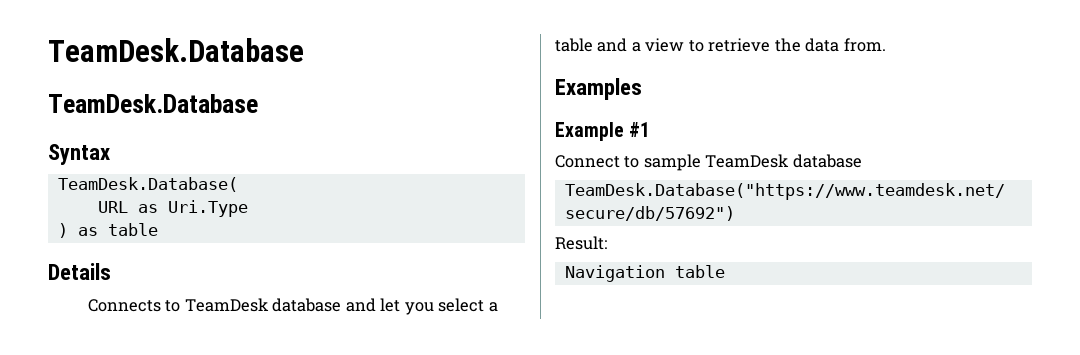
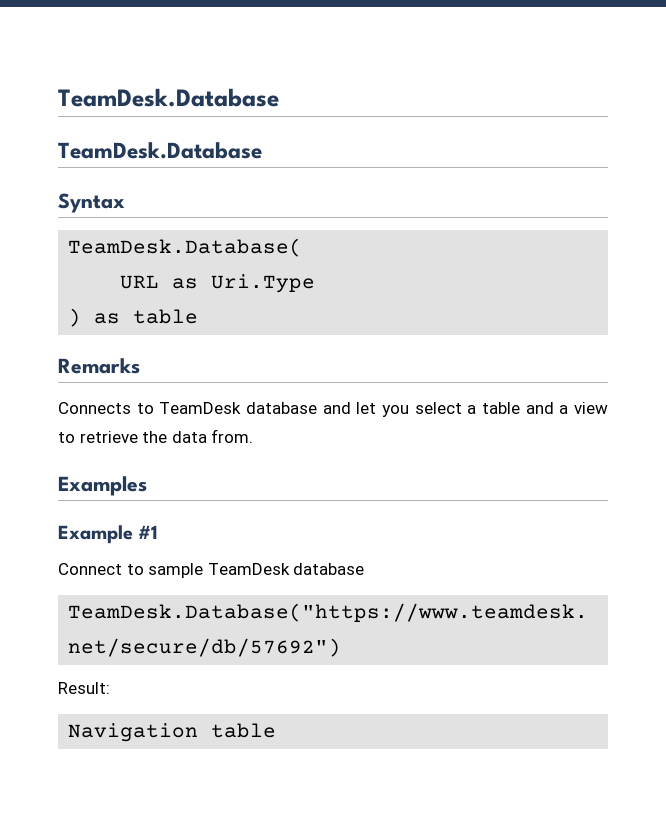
[48,263,111,280] Details -> [58,358,140,374] Remarks

